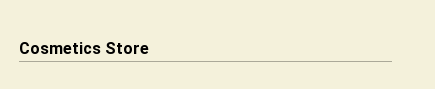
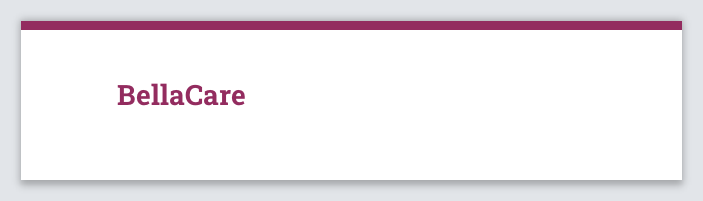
[19,42,150,54] Cosmetics Store -> [117,83,246,106] BellaCare

